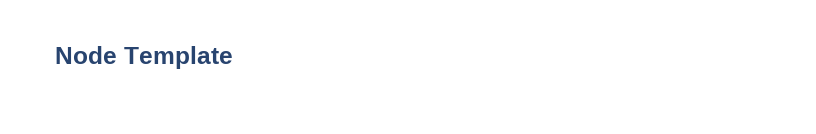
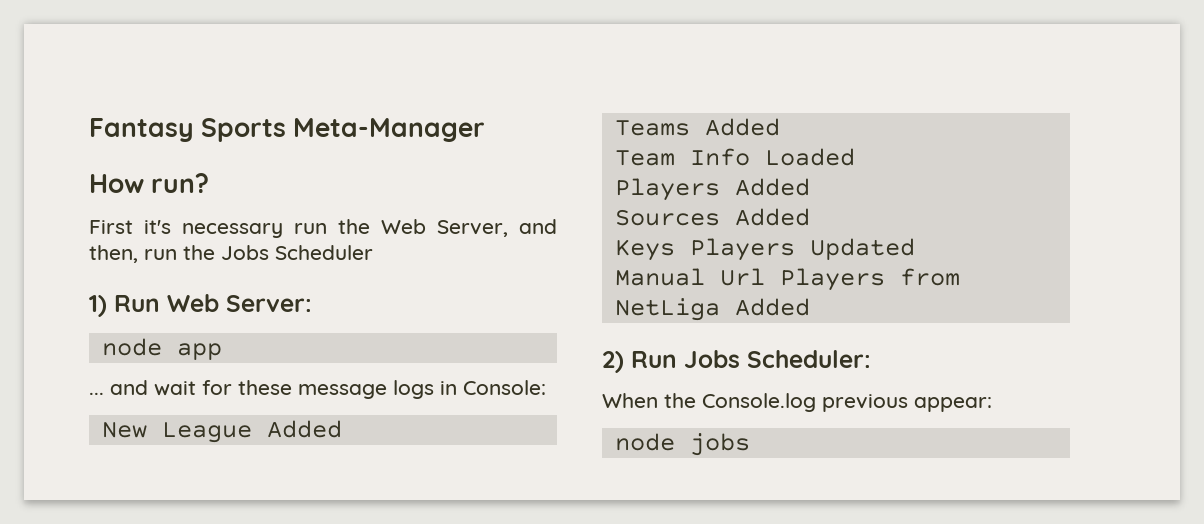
[55,46,233,69] Node Template -> [89,118,486,142] [89,173,210,193] [89,219,557,238] [89,245,373,263] [89,294,312,317] [101,338,222,360] [89,380,546,399] [101,420,342,443] [614,118,780,136] [614,148,855,166] [614,178,810,201] [614,208,810,226] [614,238,915,261] [614,268,960,291] [614,298,810,321] [602,350,871,373] [602,393,992,412] [614,433,750,456] Fantasy Sports Meta-Manager // How run? // First it's necessary run the Web Server, and then, run the Jobs Scheduler // 1) Run Web Server: // node app // ... and wait for these message logs in Console: // New League Added // Teams Added // Team Info Loaded // Players Added // Sources Added // Keys Players Updated // Manual Url Players from NetLiga Added // 2) Run Jobs Scheduler: // When the Console.log previous appear: // node jobs

